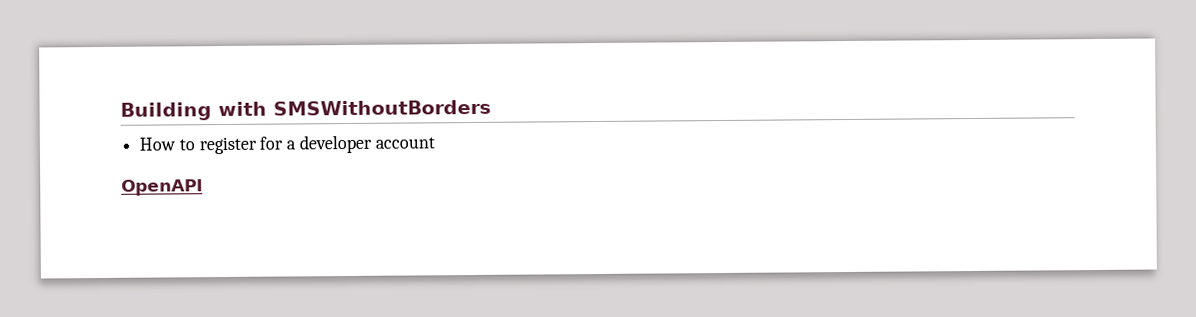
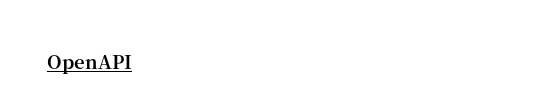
[120,99,491,121] [139,134,435,155] Building with SMSWithoutBorders // How to register for a developer account // -> (47, 64) none

